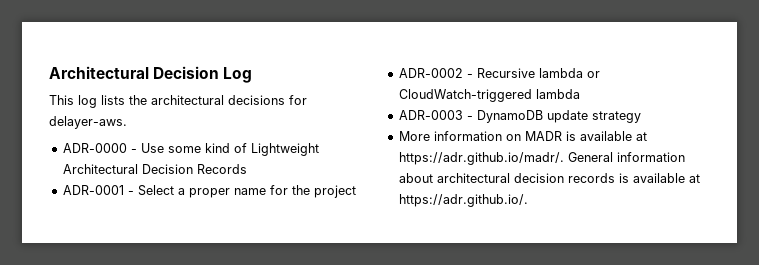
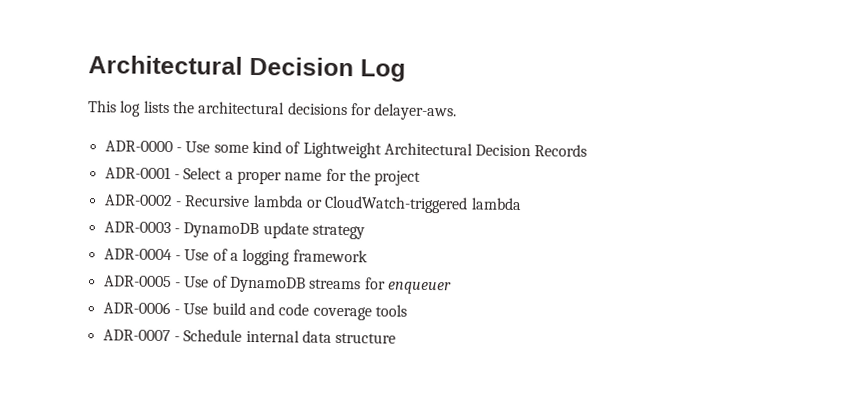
[398,131,647,141] [398,152,685,165] [398,173,700,183] [398,194,528,207] More information on MADR is available at https://adr.github.io/madr/. General information about architectural decision records is available at https://adr.github.io/. -> [103,248,368,266] [103,275,452,295] [102,301,407,321] [102,329,397,344] ADR-0004 - Use of a logging framework // ADR-0005 - Use of DynamoDB streams for enqueuer // ADR-0006 - Use build and code coverage tools // ADR-0007 - Schedule internal data structure

